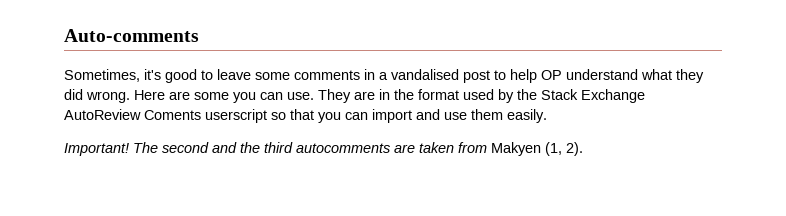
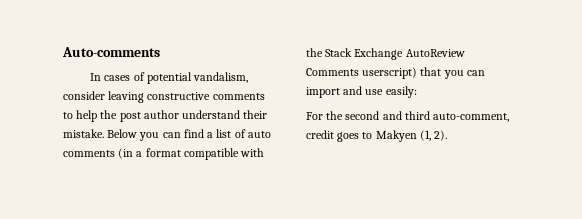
[64,69,704,83] [64,89,514,103] Sometimes, it's good to leave some comments in a vandalised post to help OP understand what they did wrong. Here are some you can use. They are in the format used by -> [90,72,249,84] [63,91,265,103] [63,110,268,122] [63,129,271,141] [63,148,265,160] In cases of potential vandalism, consider leaving constructive comments to help the post author understand their mistake. Below you can find a list of auto comments (in a format compatible with
[144,109,286,123] Coments userscript so -> [306,67,418,79] Comments userscript)
[471,109,547,123] [64,142,487,156] them easily. // Important! The second and the third autocomments are taken from -> [385,86,417,98] [306,111,510,122] [306,130,373,142] easily: // For the second and third auto-comment, credit goes to

